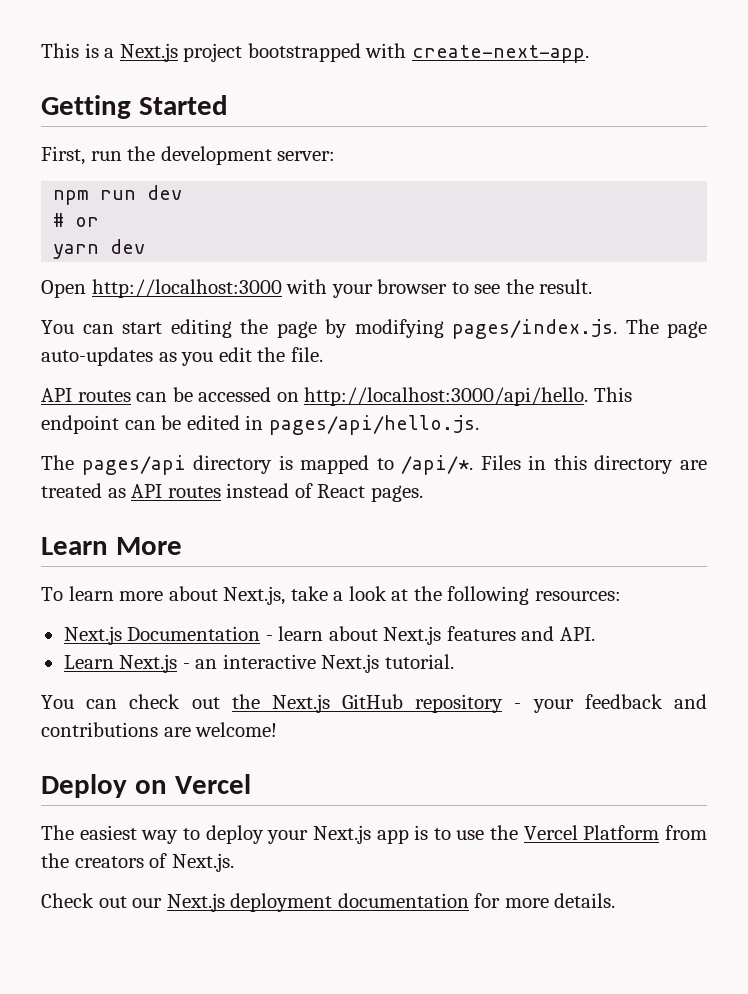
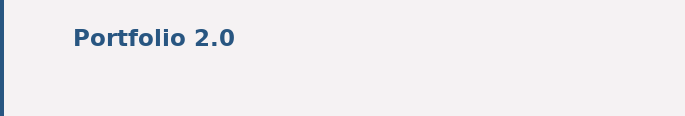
[41,43,589,63] [41,95,228,119] [41,146,336,165] [53,185,183,205] [53,213,100,227] [53,239,146,259] [41,279,593,298] [41,319,707,339] [41,347,323,366] [41,387,632,406] [41,415,479,435] [41,455,707,475] [41,483,423,502] [41,537,182,555] [41,586,621,605] [63,626,595,645] [63,654,454,673] [41,694,707,713] [41,722,278,737] [41,774,251,798] [41,825,707,844] [41,853,234,872] [41,893,616,912] This is a Next.js project bootstrapped with create-next-app. // Getting Started // First, run the development server: // npm run dev // # or // yarn dev // Open http://localhost:3000 with your browser to see the result. // You can start editing the page by modifying pages/index.js. The page auto-updates as you edit the file. // API routes can be accessed on http://localhost:3000/api/hello. This endpoint can be edited in pages/api/hello.js. // The pages/api directory is mapped to /api/*. Files in this directory are treated as API routes instead of React pages. // Learn More // To learn more about Next.js, take a look at the following resources: // Next.js Documentation - learn about Next.js features and API. // Learn Next.js - an interactive Next.js tutorial. // You can check out the Next.js GitHub repository - your feedback and contributions are welcome! // Deploy on Vercel // The easiest way to deploy your Next.js app is to use the Vercel Platform from the creators of Next.js. // Check out our Next.js deployment documentation for more details. -> [73,29,235,46] Portfolio 2.0

